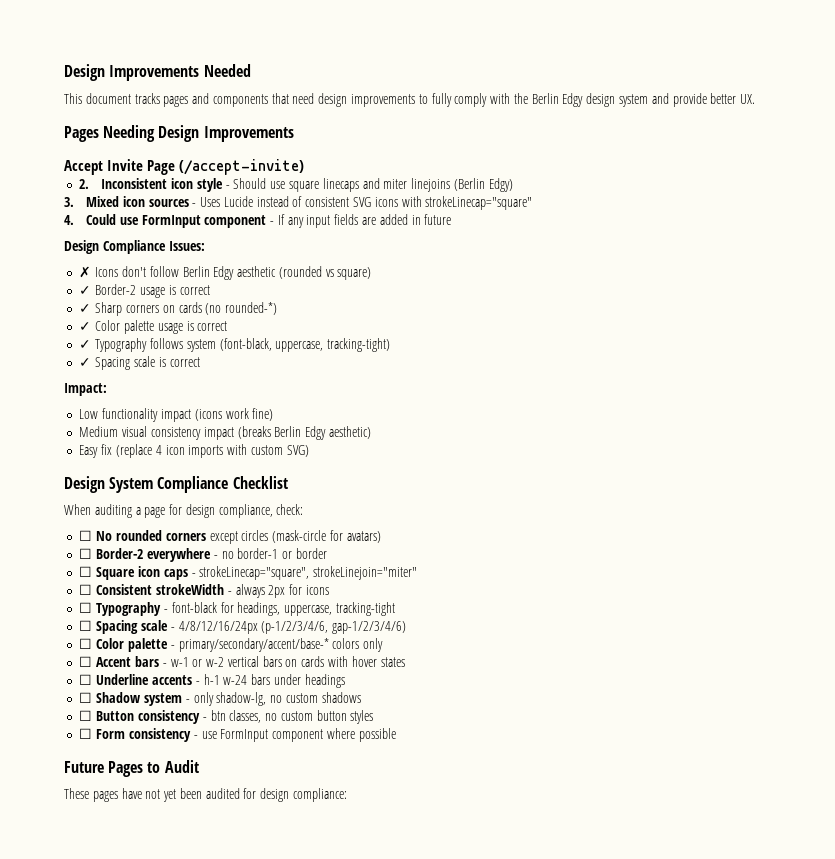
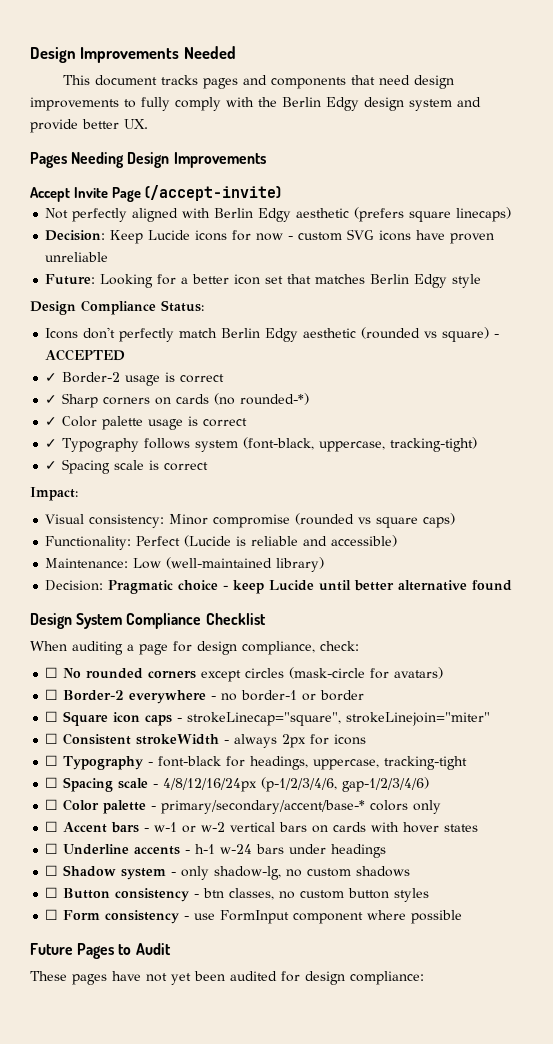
[79,178,513,192] [64,196,533,210] [64,214,452,228] [64,240,205,254] [79,266,179,278] 2. Inconsistent icon style - Should use square linecaps and miter linejoins (Berlin Edgy) // 3. Mixed icon sources - Uses Lucide instead of consistent SVG icons with strokeLinecap="square" // 4. Could use FormInput component - If any input fields are added in future // Design Compliance Issues: // ✗ Icons don't follow -> [45,207,512,222] [45,229,495,244] [45,252,109,262] [45,274,482,288] [30,300,204,315] [45,327,218,342] Not perfectly aligned with Berlin Edgy aesthetic (prefers square linecaps) // Decision: Keep Lucide icons for now - custom SVG icons have proven unreliable // Future: Looking for a better icon set that matches Berlin Edgy style // Design Compliance Status: // Icons don't perfectly match
(372, 273) none -> [494,334,500,338] [45,349,126,361] - ACCEPTED
[79,408,274,422] [79,426,371,440] [79,444,309,458] Low functionality impact (icons work fine) // Medium visual consistency impact (breaks Berlin Edgy aesthetic) // Easy fix (replace 4 icon imports with custom SVG) -> [45,513,456,528] [45,535,398,550] [45,557,325,572] [45,580,513,594] Visual consistency: Minor compromise (rounded vs square caps) // Functionality: Perfect (Lucide is reliable and accessible) // Maintenance: Low (well-maintained library) // Decision: Pragmatic choice - keep Lucide until better alternative found

